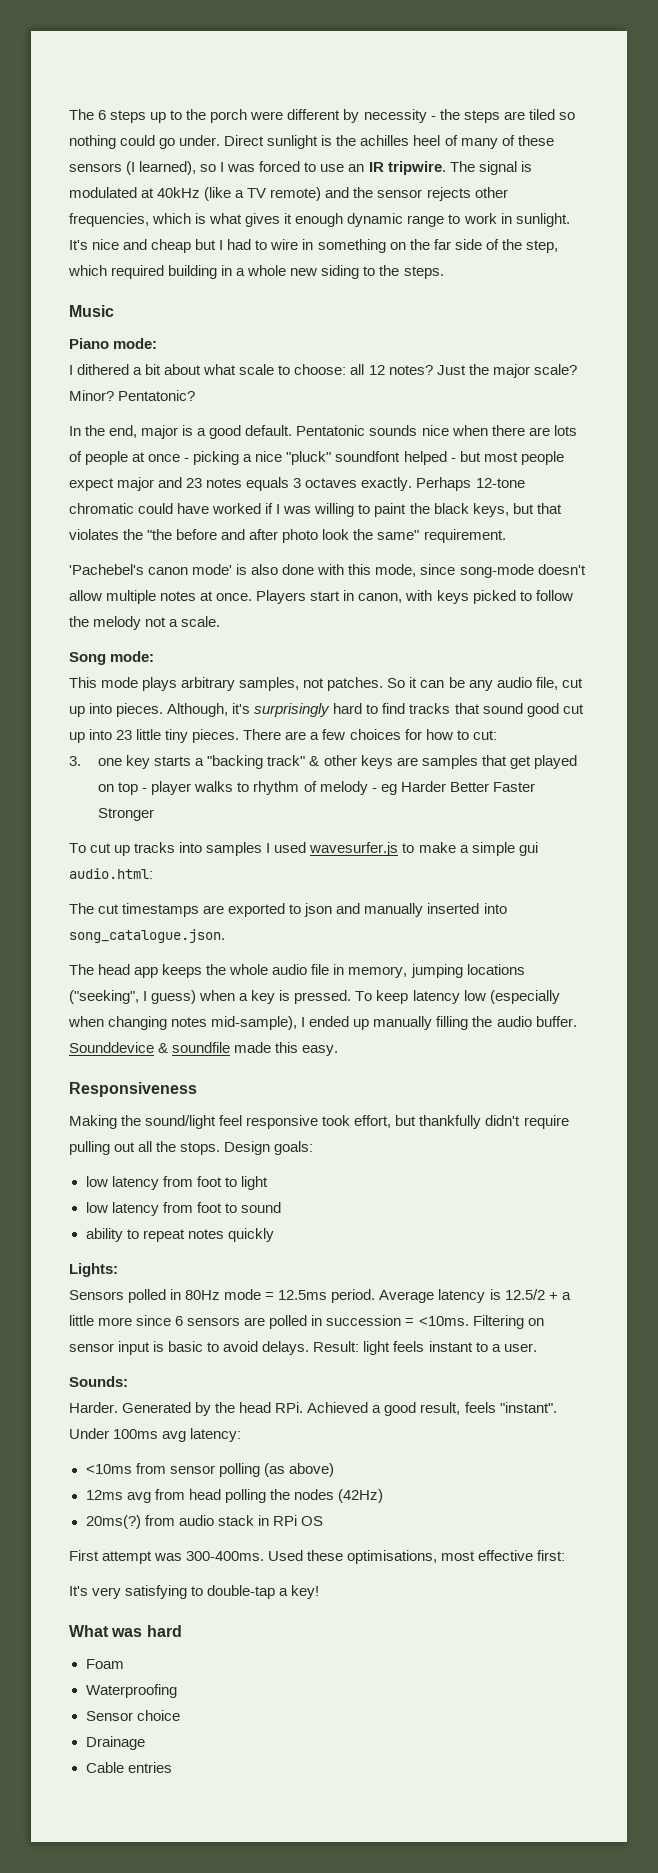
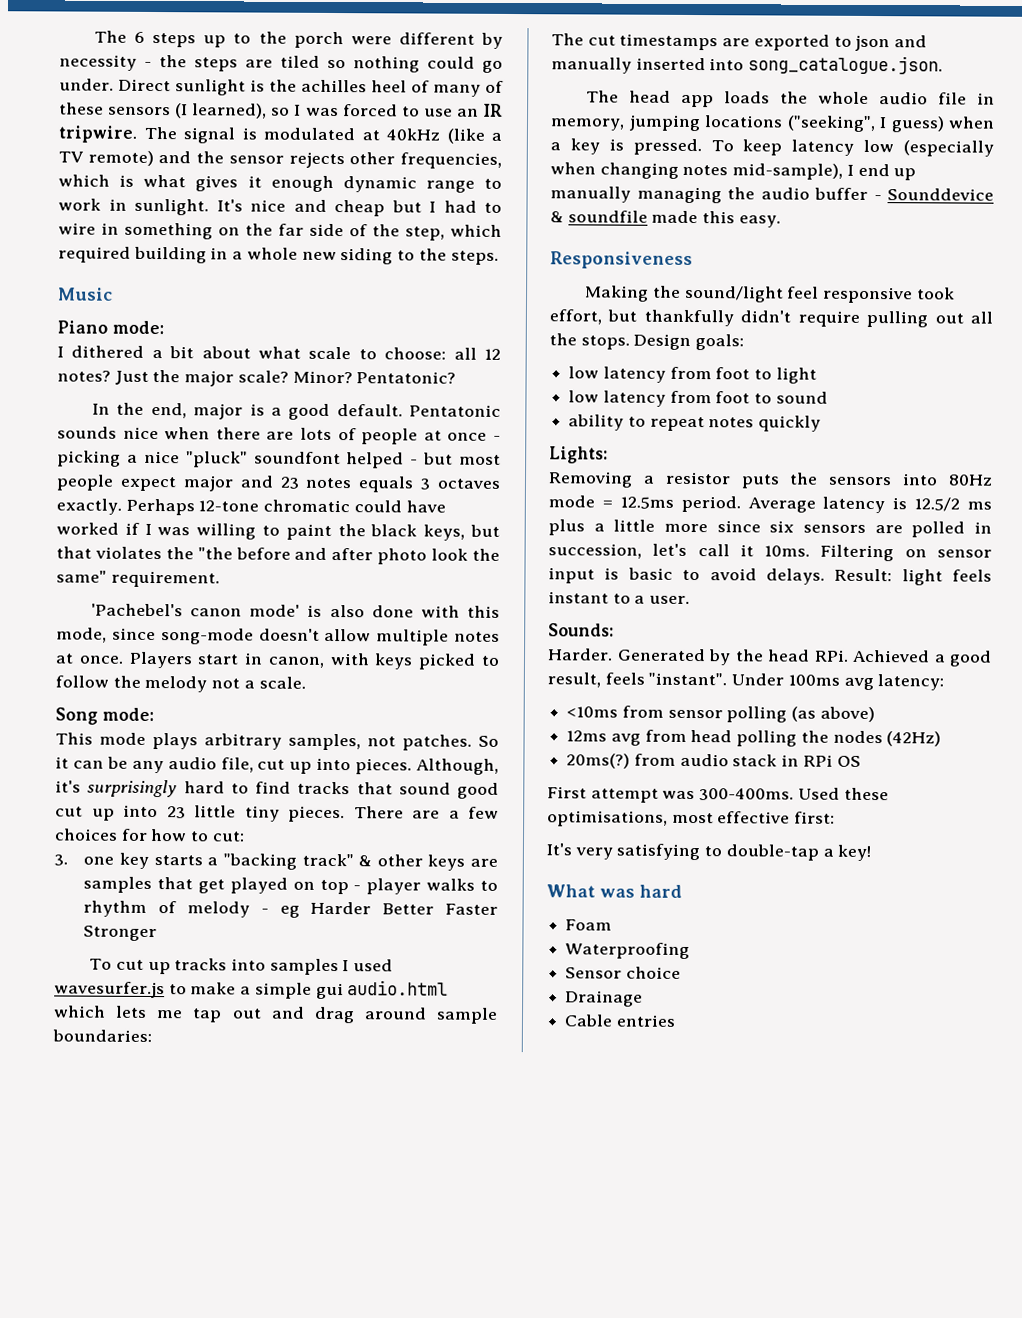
[69,868,153,879] audio.html: -> [347,980,449,996] [53,1005,498,1024] [52,1029,152,1043] audio.html which lets me tap out and drag around sample boundaries:
[162,964,203,978] keeps -> [724,91,771,104] loads
[309,1016,350,1027] ended -> [857,163,890,177] end
[436,1016,469,1030] filling -> [636,186,722,204] managing
[535,1016,577,1027] buffer. -> [814,187,882,201] buffer -
[69,1289,182,1303] Sensors polled in -> [548,471,939,489] Removing a resistor puts the sensors into
[548,1292,558,1300] + -> [967,501,992,510] [548,519,585,536] ms plus
[175,1316,184,1326] 6 -> [769,520,795,533] six
[326,1315,469,1326] succession = <10ms. -> [548,543,811,559] succession, let's call it 10ms.

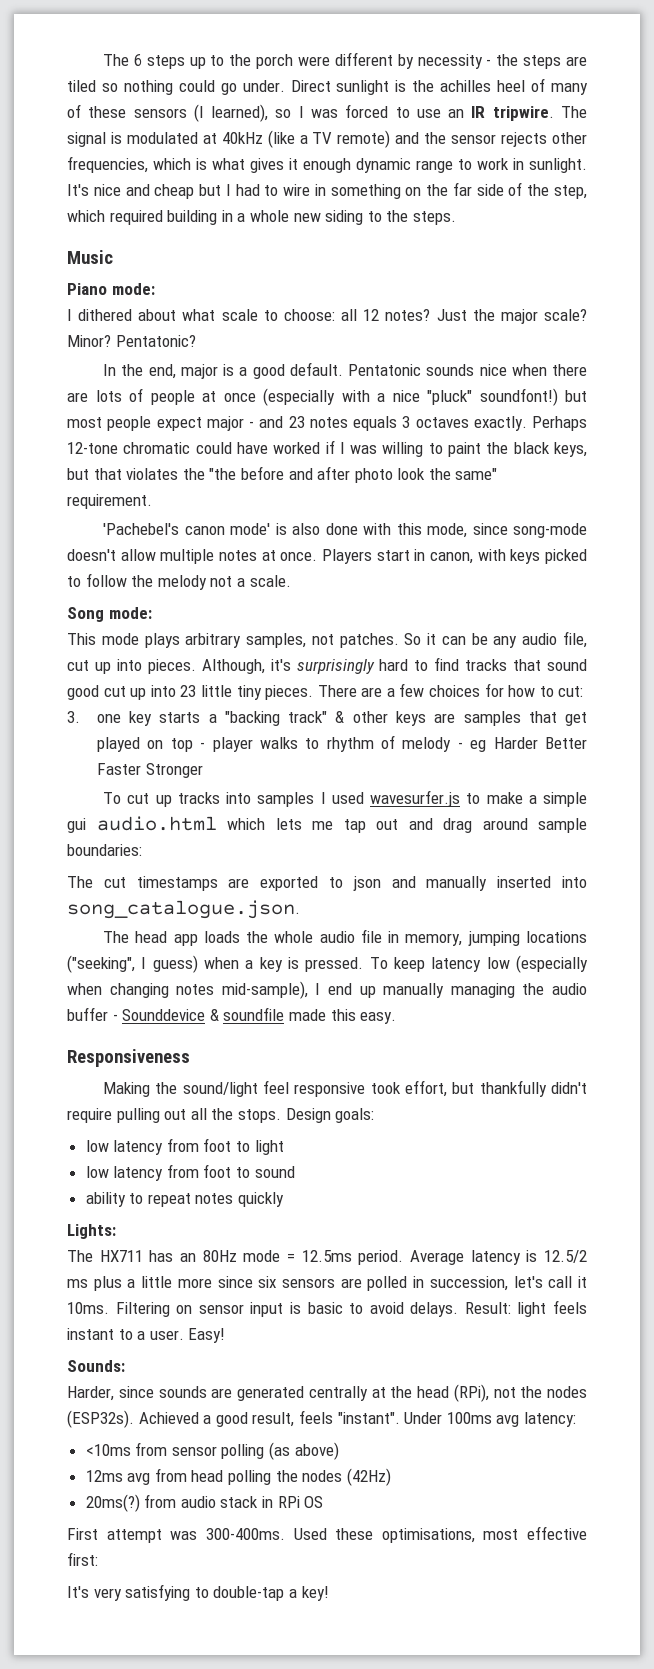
[151,346,195,359] a bit -> (133, 315) none
[493,435,502,441] [57,450,121,467] - picking -> [263,388,370,406] (especially with
[253,451,419,469] soundfont helped - -> [479,388,558,406] soundfont!)
(234, 483) none -> [249,421,254,428] -
[548,471,939,489] Removing a resistor puts the sensors into -> [67,1250,196,1262] The HX711 has an
(691, 600) none -> [188,1328,226,1343] Easy!
[547,648,849,666] Harder. Generated by the head RPi. -> [67,1384,587,1402] [67,1410,134,1428] Harder, since sounds are generated centrally at the head (RPi), not the nodes (ESP32s).
[546,884,682,898] [565,919,613,931] [565,942,691,960] [565,966,681,979] [565,990,644,1007] [564,1014,676,1027] // What was hard // Foam // Waterproofing // Sensor choice // Drainage // Cable entries -> (329, 1593) none

